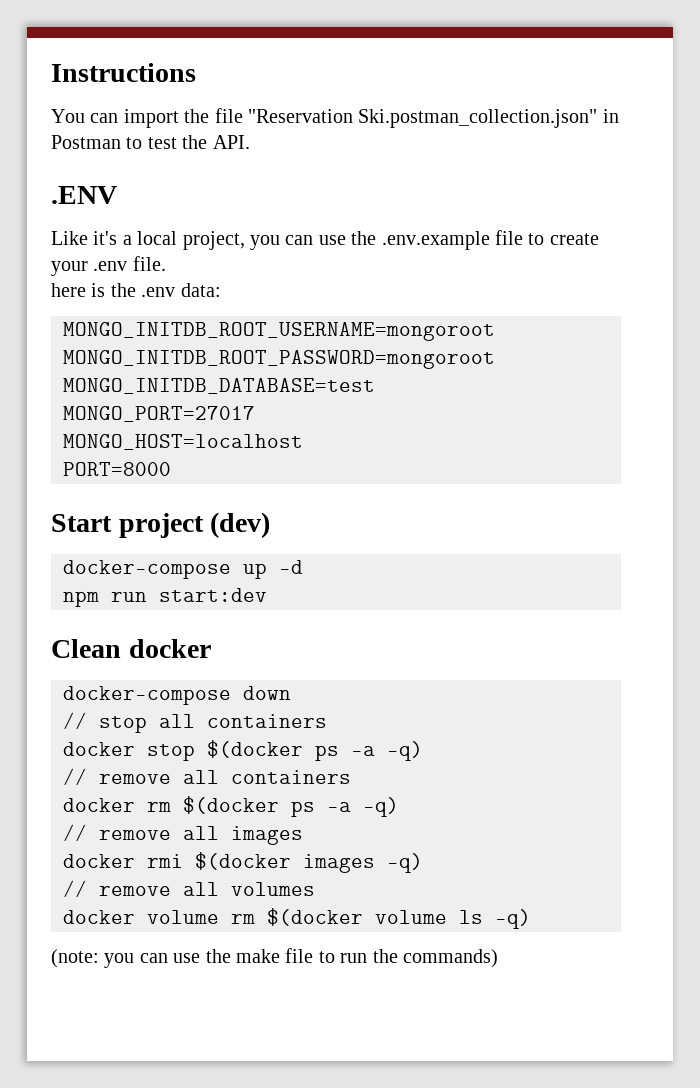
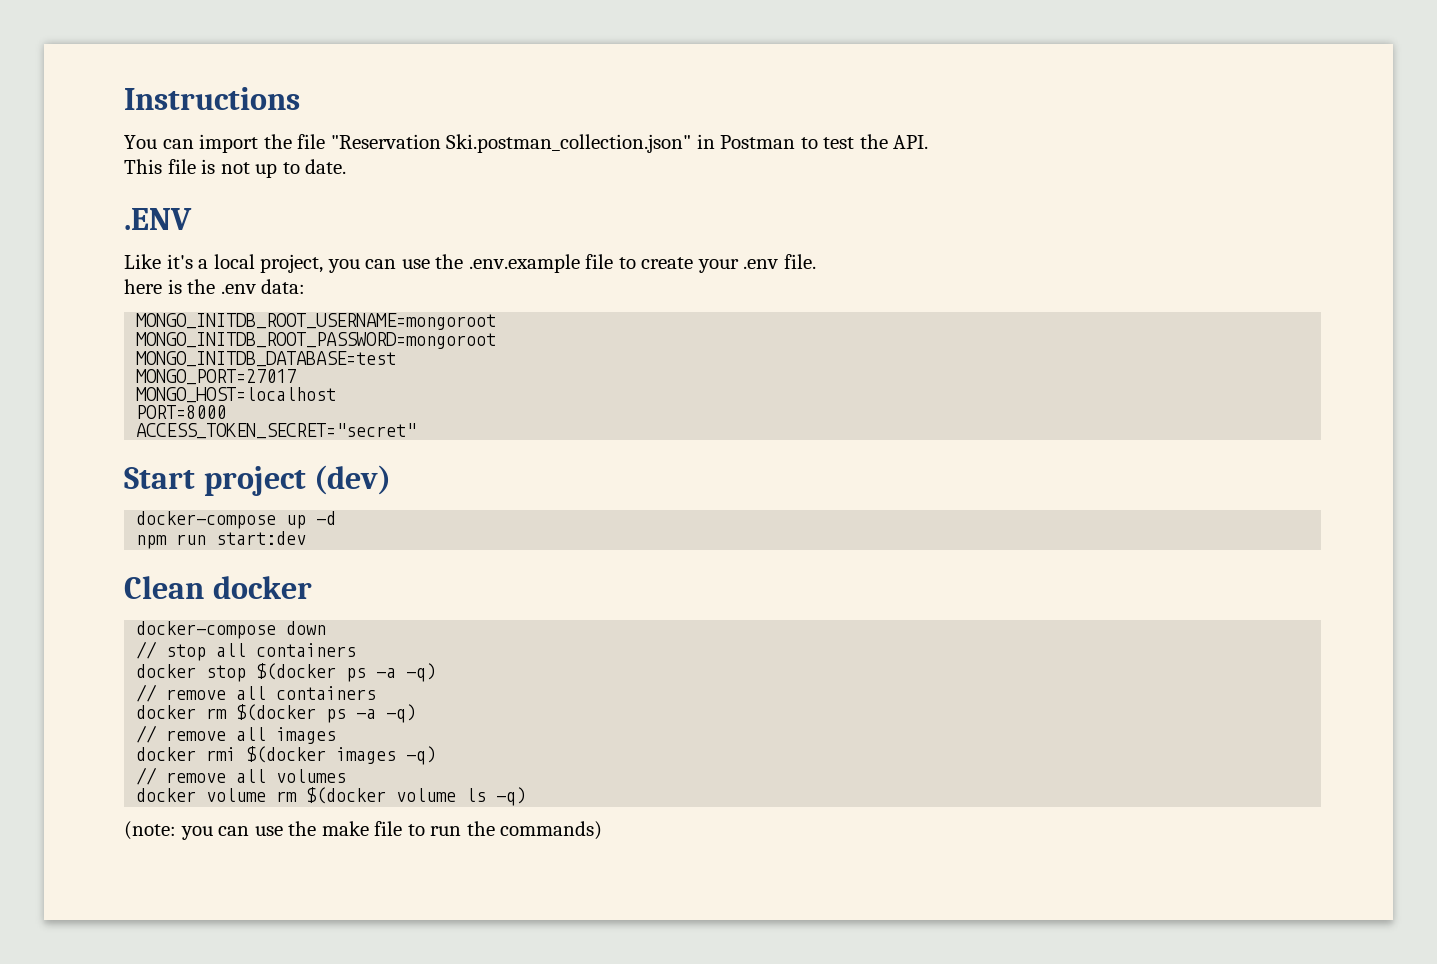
(250, 142) none -> [124,159,347,178] // This file is not up to date.
(171, 469) none -> [136,423,417,439] // ACCESS_TOKEN_SECRET="secret"

